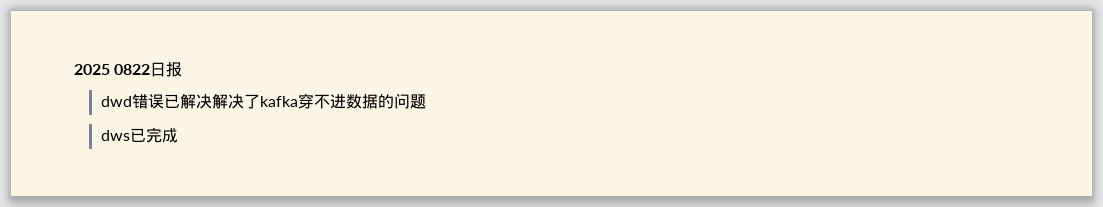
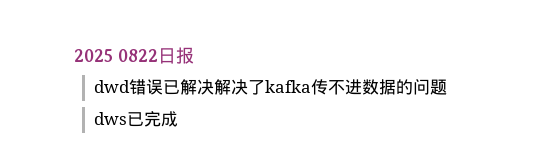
[297,93,314,109] 穿 -> [311,79,329,95] 传

